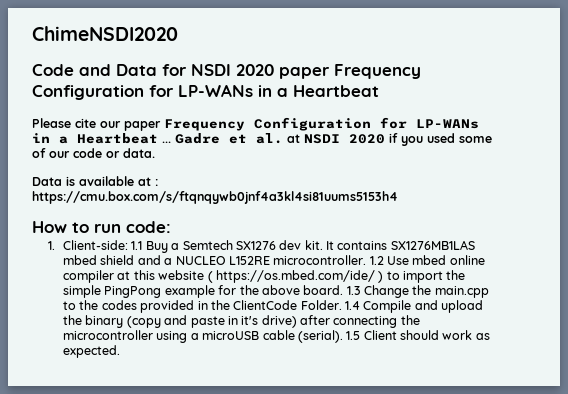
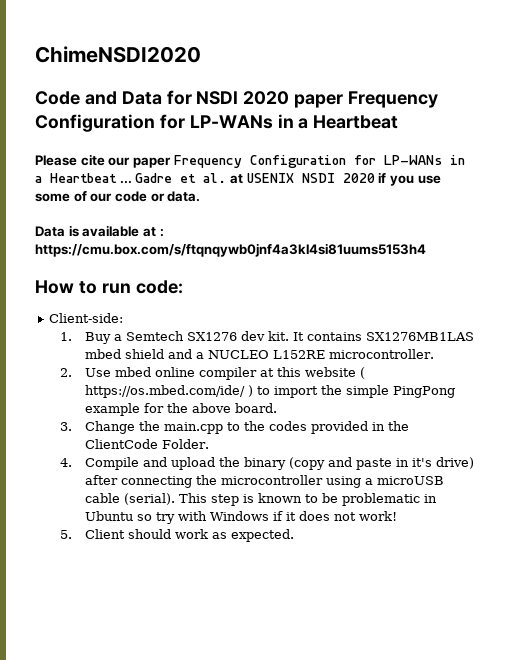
(300, 138) none -> [246,173,294,183] USENIX
[427,133,455,143] used -> [417,175,441,184] use
(171, 227) none -> [49,313,124,323] // Client-side:
[63,240,143,250] Client-side: 1.1 -> (73, 336) none
[369,256,384,265] 1.2 -> [60,368,73,377] // 2.
[346,286,361,295] 1.3 -> [60,422,73,431] // 3.
[345,301,361,310] 1.4 -> [60,458,73,467] // 4.
[346,331,361,340] 1.5 -> [179,493,438,506] [85,511,398,524] [60,530,73,539] This step is known to be problematic in Ubuntu so try with Windows if it does not work! // 5.

